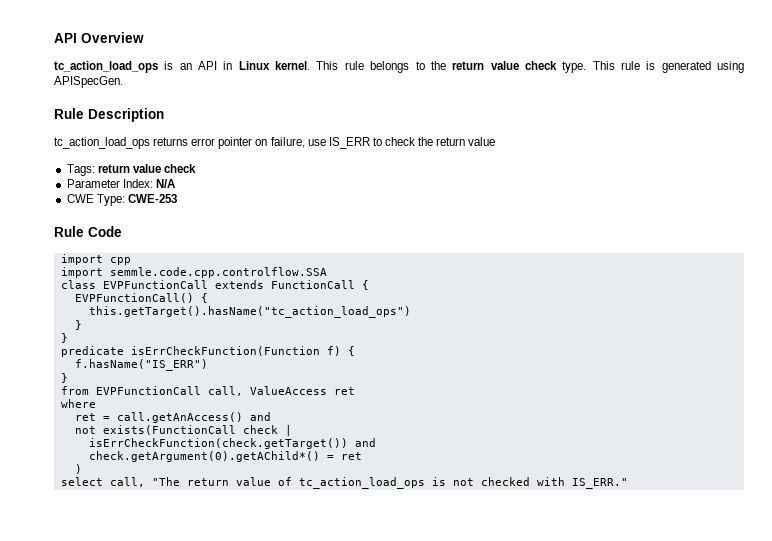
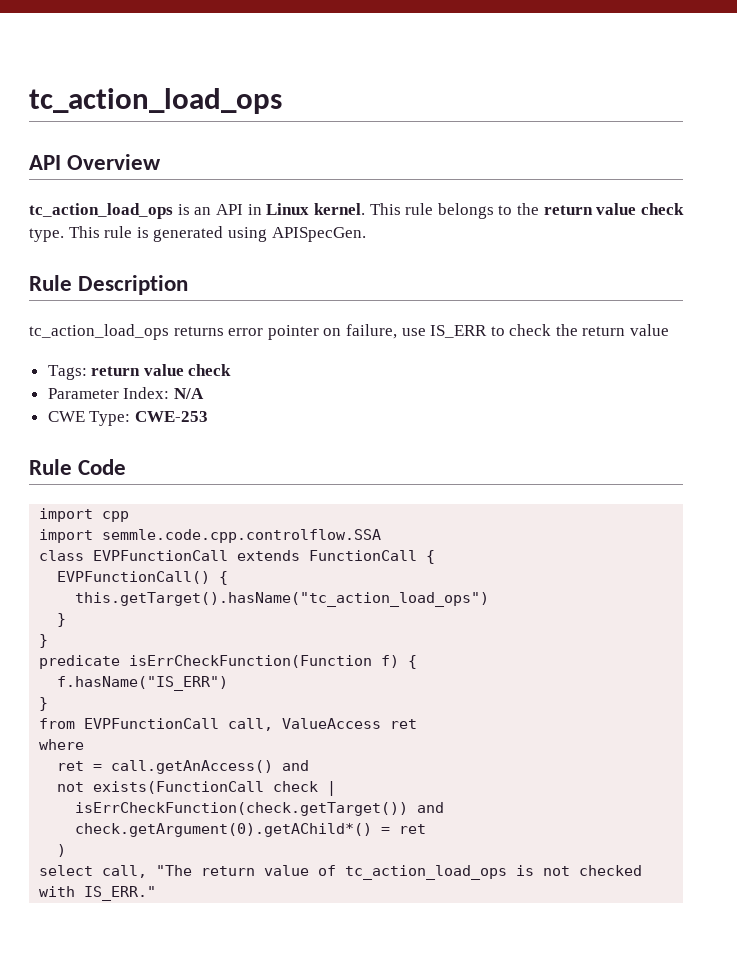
(54, 38) none -> [29,88,282,114] tc_action_load_ops //

